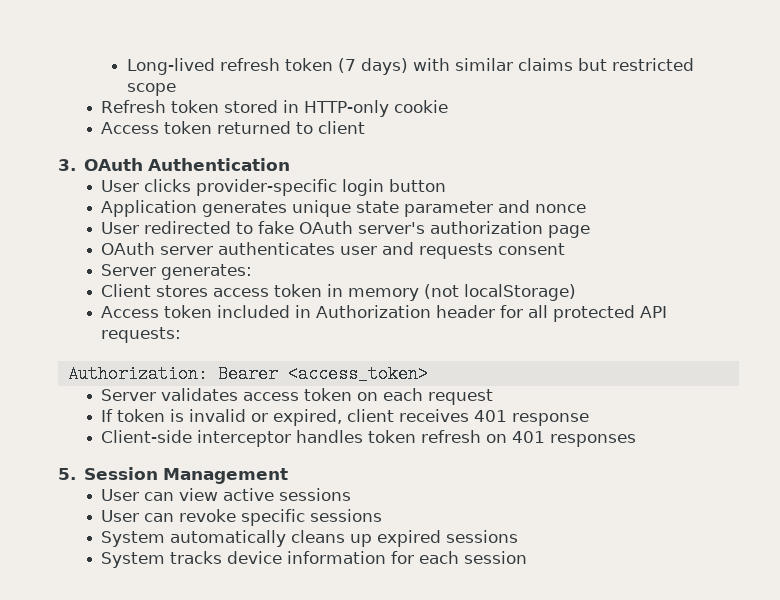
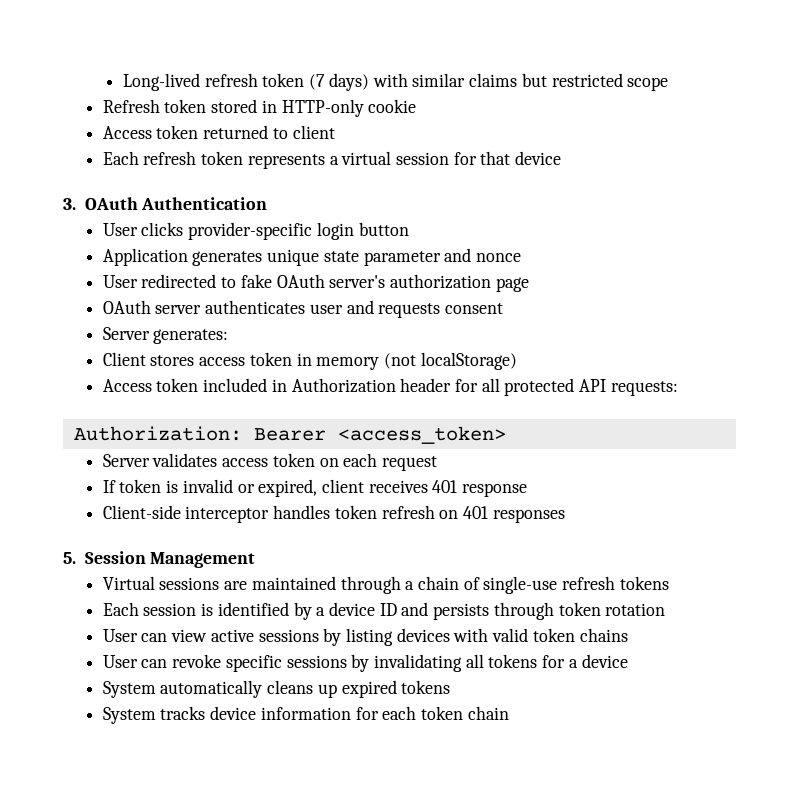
(366, 127) none -> [102,151,562,169] // Each refresh token represents a virtual session for that device
(289, 476) none -> [102,576,669,594] [102,602,666,620] // Virtual sessions are maintained through a chain of single-use refresh tokens // Each session is identified by a device ID and persists through token rotation
(352, 494) none -> [323,628,628,646] by listing devices with valid token chains
(383, 515) none -> [351,654,628,672] by invalidating all tokens for a device
[446,530,519,543] sessions -> [401,680,451,694] tokens
[464,551,528,564] session -> [420,706,509,720] token chain

